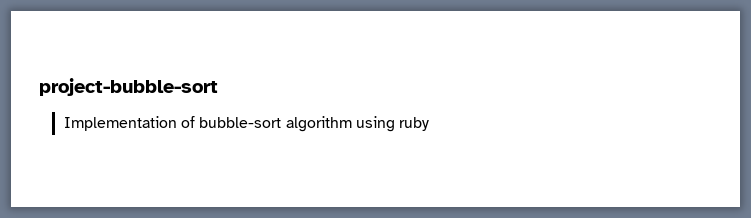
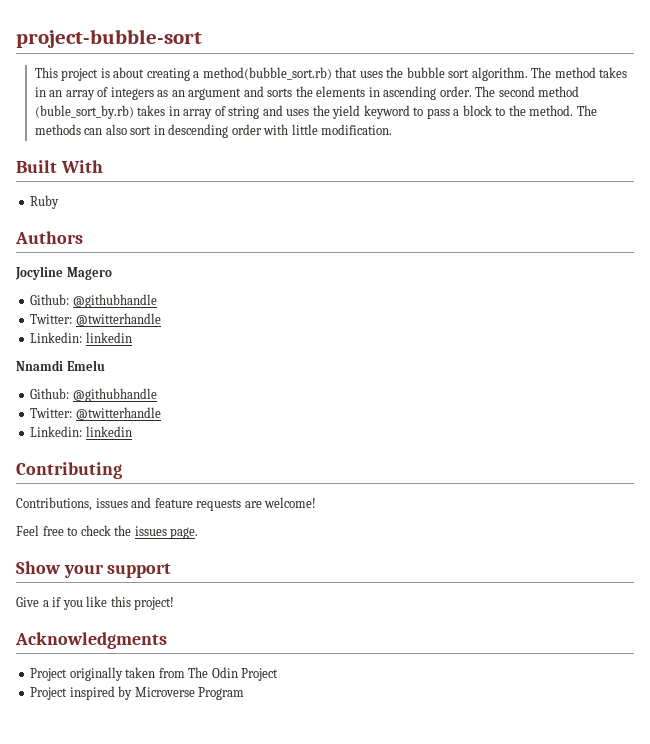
[63,116,430,132] Implementation of bubble-sort algorithm using ruby -> [34,67,628,81] [34,86,580,100] [34,105,597,119] [34,124,393,138] [16,160,103,173] [30,195,60,209] [15,231,83,244] [15,266,112,280] [30,294,157,308] [30,313,161,326] [30,332,132,343] [16,360,105,371] [30,388,157,402] [30,407,161,420] [30,426,132,437] [16,462,122,479] [16,497,317,511] [16,525,199,539] [16,561,172,578] [16,596,175,610] [15,632,167,649] [30,667,279,681] [30,686,245,700] This project is about creating a method(bubble_sort.rb) that uses the bubble sort algorithm. The method takes in an array of integers as an argument and sorts the elements in ascending order. The second method (buble_sort_by.rb) takes in array of string and uses the yield keyword to pass a block to the method. The methods can also sort in descending order with little modification. // Built With // Ruby // Authors // Jocyline Magero // Github: @githubhandle // Twitter: @twitterhandle // Linkedin: linkedin // Nnamdi Emelu // Github: @githubhandle // Twitter: @twitterhandle // Linkedin: linkedin // Contributing // Contributions, issues and feature requests are welcome! // Feel free to check the issues page. // Show your support // Give a if you like this project! // Acknowledgments // Project originally taken from The Odin Project // Project inspired by Microverse Program

